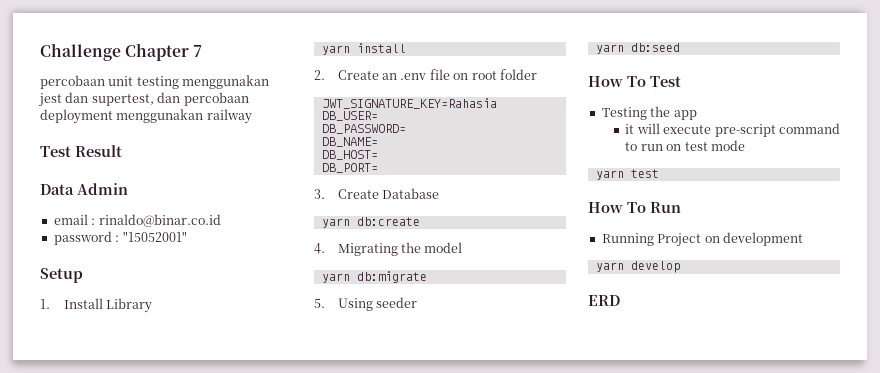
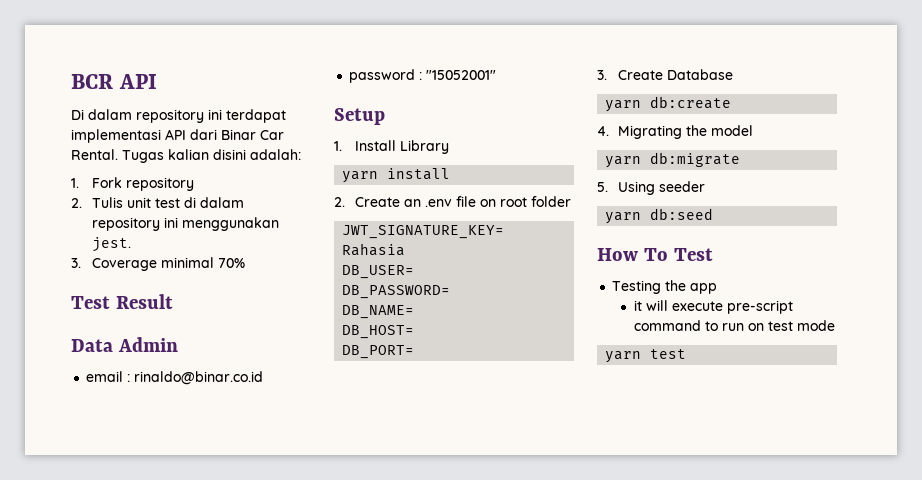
[40,43,203,61] [40,75,270,89] [39,92,249,107] [40,109,252,124] Challenge Chapter 7 // percobaan unit testing menggunakan jest dan supertest, dan percobaan deployment menggunakan railway -> [71,74,157,89] [71,109,286,123] [71,129,284,143] [71,149,301,163] [71,177,195,191] [71,197,245,208] [92,217,280,231] [92,237,132,252] [71,257,246,271] BCR API // Di dalam repository ini terdapat implementasi API dari Binar Car Rental. Tugas kalian disini adalah: // 1. Fork repository // 2. Tulis unit test di dalam repository ini menggunakan jest. // 3. Coverage minimal 70%
[588,202,681,213] [601,232,803,247] [595,261,680,273] [588,295,620,306] // How To Run // Running Project on development // yarn develop // ERD -> (687, 354) none

